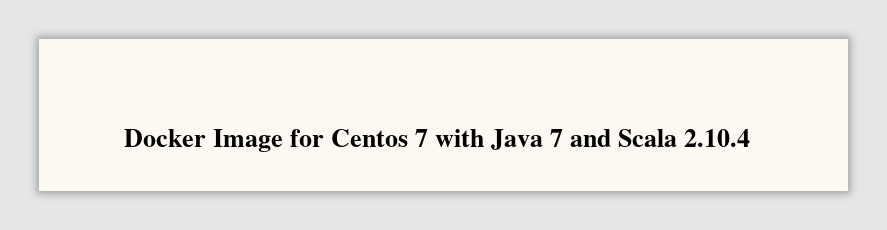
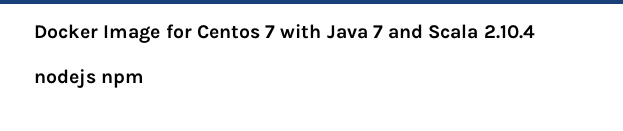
(751, 138) none -> [34,69,145,88] // nodejs npm

